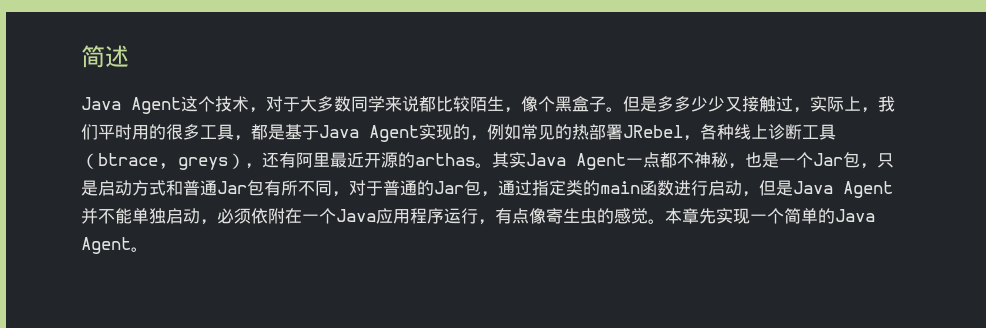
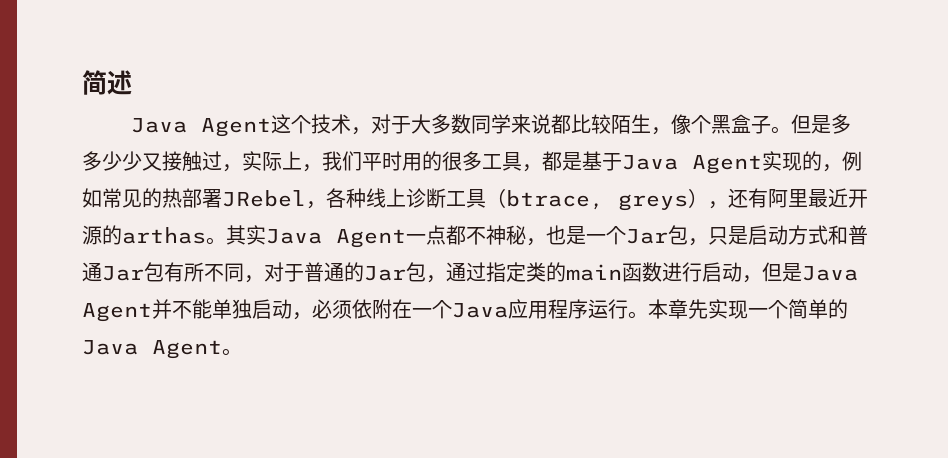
[478,208,648,225] ，有点像寄生虫的感觉 -> (628, 309) none

